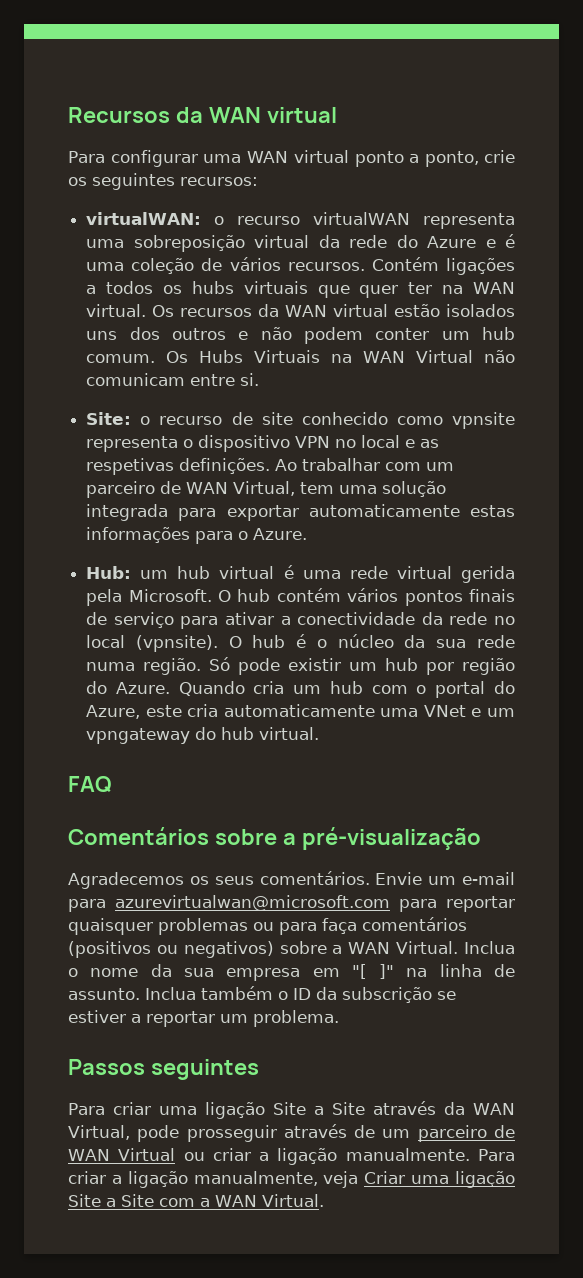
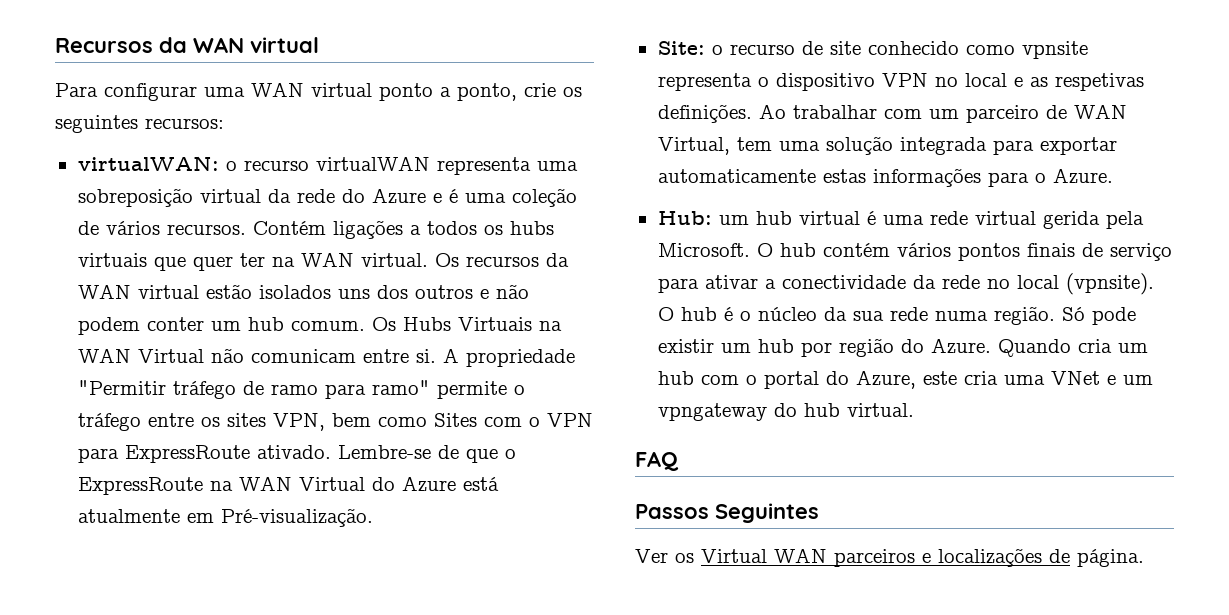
(260, 379) none -> [442,348,575,367] [77,380,525,399] [77,413,593,431] [77,445,516,463] [77,476,499,495] [77,508,373,527] A propriedade "Permitir tráfego de ramo para ramo" permite o tráfego entre os sites VPN, bem como Sites com o VPN para ExpressRoute ativado. Lembre-se de que o ExpressRoute na WAN Virtual do Azure está atualmente em Pré-visualização.
[223,704,375,717] automaticamente -> (998, 378) none
[68,827,481,850] [68,871,515,889] [68,895,515,912] [68,917,467,935] [68,941,515,958] [68,964,515,981] [68,986,456,1003] [68,1010,339,1027] [68,1059,259,1080] [68,1101,516,1119] [68,1124,515,1142] [68,1148,515,1165] [68,1171,515,1188] [68,1194,324,1207] Comentários sobre a pré-visualização // Agradecemos os seus comentários. Envie um e-mail para azurevirtualwan@microsoft.com para reportar quaisquer problemas ou para faça comentários (positivos ou negativos) sobre a WAN Virtual. Inclua o nome da sua empresa em "[ ]" na linha de assunto. Inclua também o ID da subscrição se estiver a reportar um problema. // Passos seguintes // Para criar uma ligação Site a Site através da WAN Virtual, pode prosseguir através de um parceiro de WAN Virtual ou criar a ligação manualmente. Para criar a ligação manualmente, veja Criar uma ligação Site a Site com a WAN Virtual. -> [635,503,819,523] [635,548,1144,567] Passos Seguintes // Ver os Virtual WAN parceiros e localizações de página.

